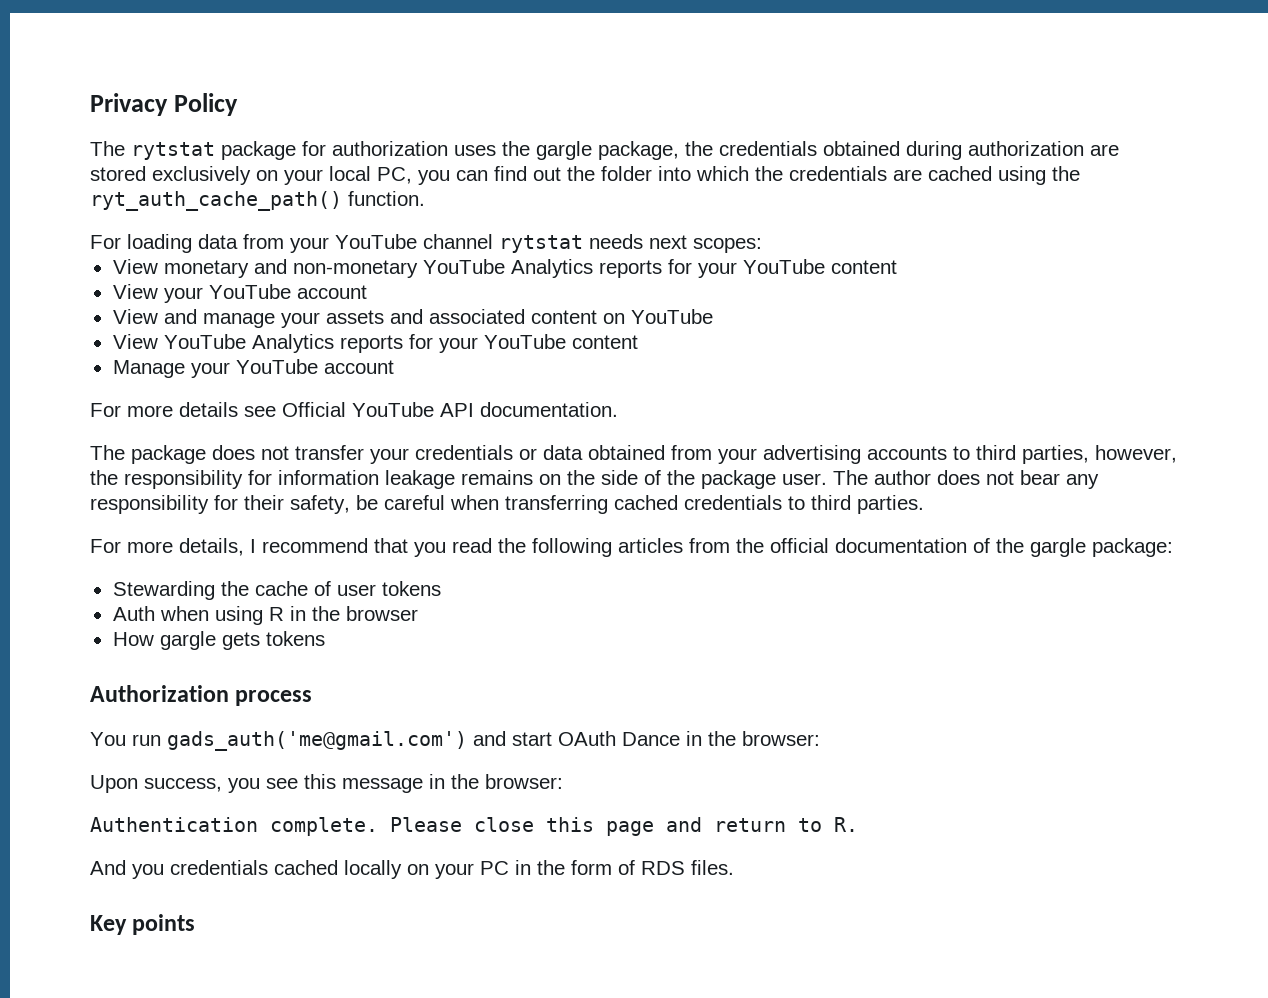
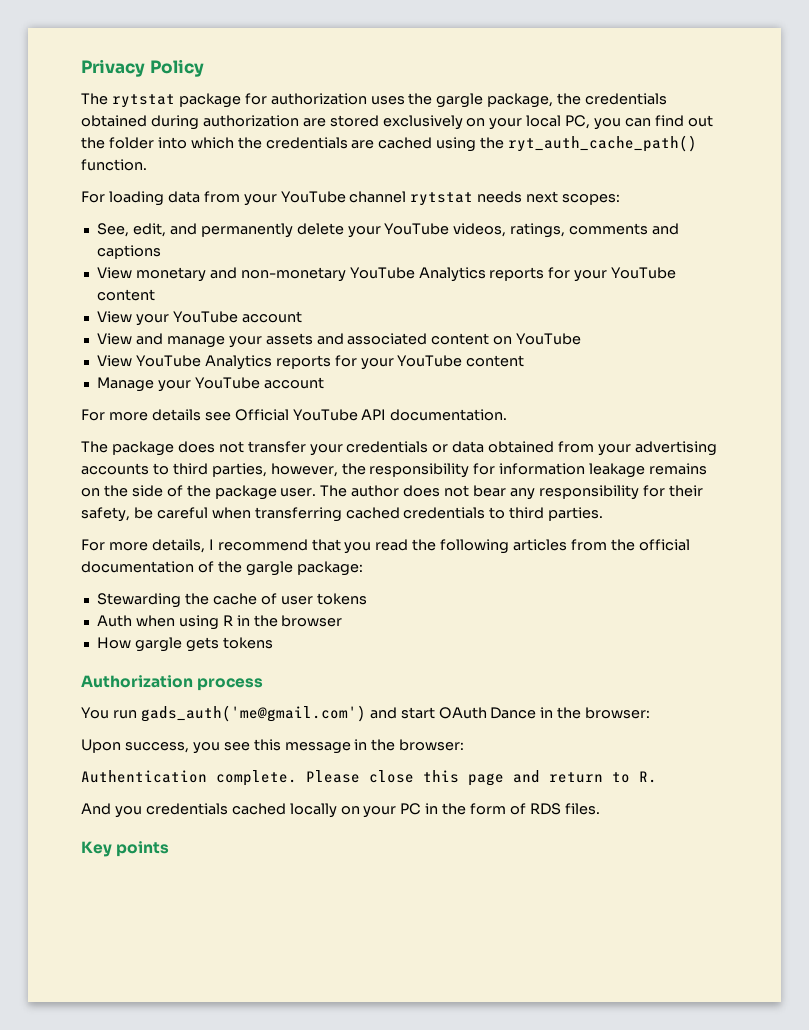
(762, 245) none -> [96,223,680,238] [96,245,161,259] // See, edit, and permanently delete your YouTube videos, ratings, comments and captions

